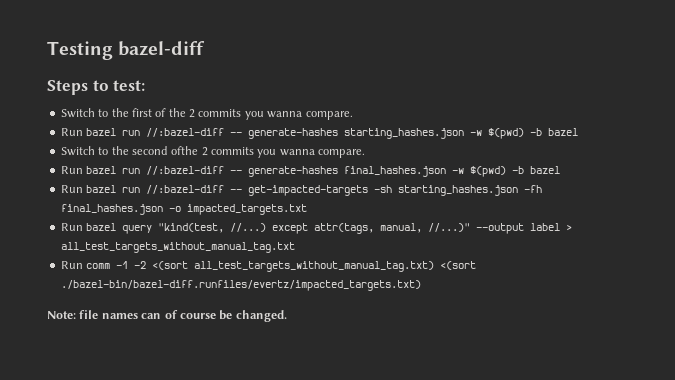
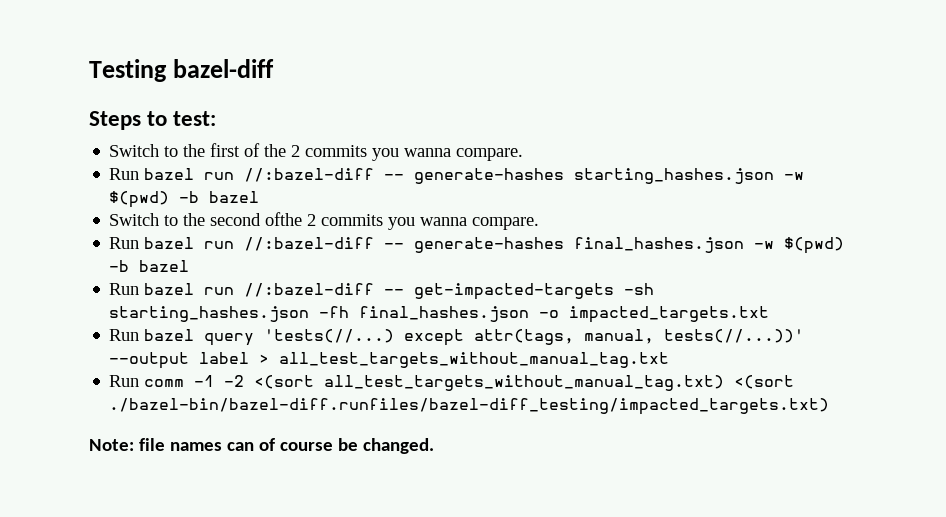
[158,223,267,233] "kind(test, //...) -> [264,329,395,343] 'tests(//...)
[428,223,471,232] //...)" -> [664,329,805,343] tests(//...))'
[60,280,421,291] ./bazel-bin/bazel-diff.runfiles/evertz/impacted_targets.txt) -> [109,398,830,415] ./bazel-bin/bazel-diff.runfiles/bazel-diff_testing/impacted_targets.txt)

